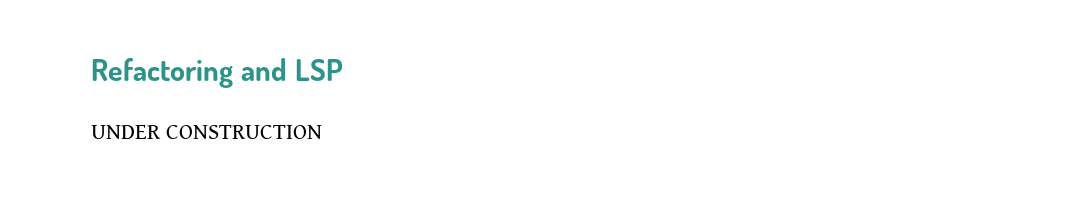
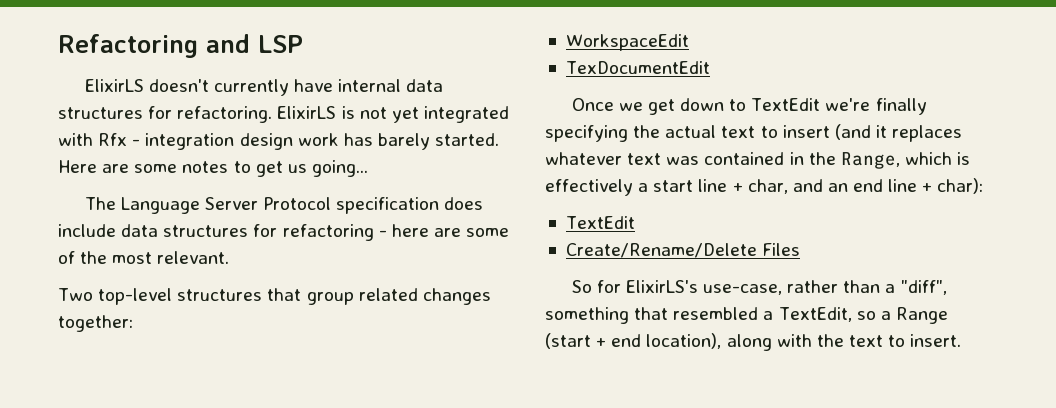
[91,125,323,139] UNDER CONSTRUCTION -> [84,79,444,96] [58,106,509,123] [58,133,500,150] [58,160,368,177] [84,197,484,214] [58,224,510,241] [58,251,230,264] [58,288,491,305] [58,315,133,332] [565,34,689,51] [565,61,710,74] [571,98,927,115] [545,124,963,142] [545,152,971,169] [545,178,984,196] [565,216,635,229] [565,243,801,258] [571,280,947,295] [545,307,948,324] [545,333,962,351] ElixirLS doesn't currently have internal data structures for refactoring. ElixirLS is not yet integrated with Rfx - integration design work has barely started. Here are some notes to get us going... // The Language Server Protocol specification does include data structures for refactoring - here are some of the most relevant. // Two top-level structures that group related changes together: // WorkspaceEdit // TexDocumentEdit // Once we get down to TextEdit we're finally specifying the actual text to insert (and it replaces whatever text was contained in the Range, which is effectively a start line + char, and an end line + char): // TextEdit // Create/Rename/Delete Files // So for ElixirLS's use-case, rather than a "diff", something that resembled a TextEdit, so a Range (start + end location), along with the text to insert.

